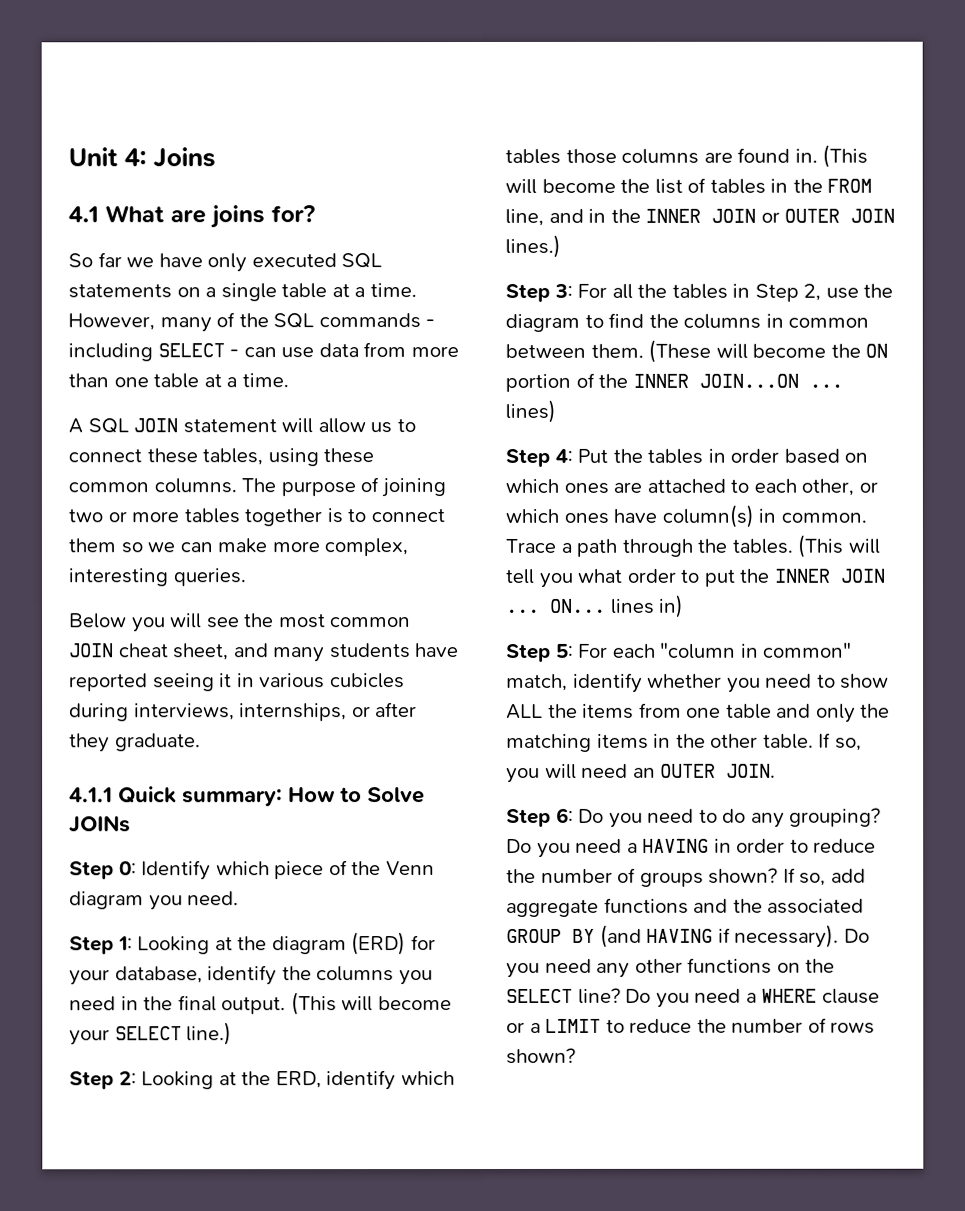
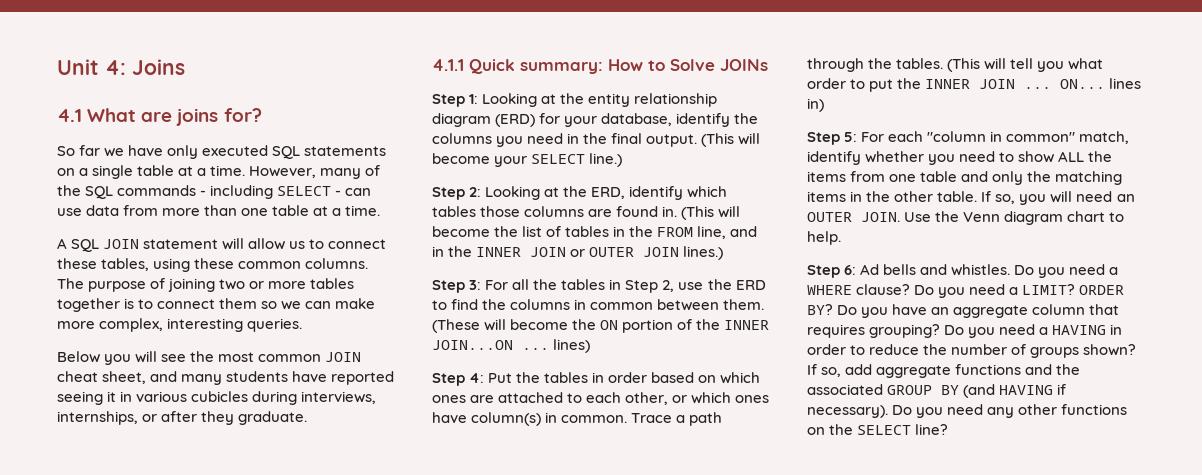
[69,860,435,881] [69,891,240,911] // Step 0: Identify which piece of the Venn diagram you need. -> (768, 65) none
(268, 943) none -> [588,93,718,107] entity relationship
[505,313,580,332] diagram -> [735,280,766,290] ERD
[506,807,785,828] // Step 6: Do you need to do any -> [904,211,1125,225] [807,231,841,245] [807,264,1119,278] [807,284,1125,298] [807,304,1120,318] [807,324,865,338] Use the Venn diagram chart to help. // Step 6: Ad bells and whistles. Do you need a WHERE clause? Do you need a LIMIT? ORDER BY? Do you have an aggregate column that requires
[625,988,880,1008] [506,1017,876,1034] [506,1047,576,1064] Do you need a WHERE clause or a LIMIT to reduce the number of rows shown? -> (949, 429) none

